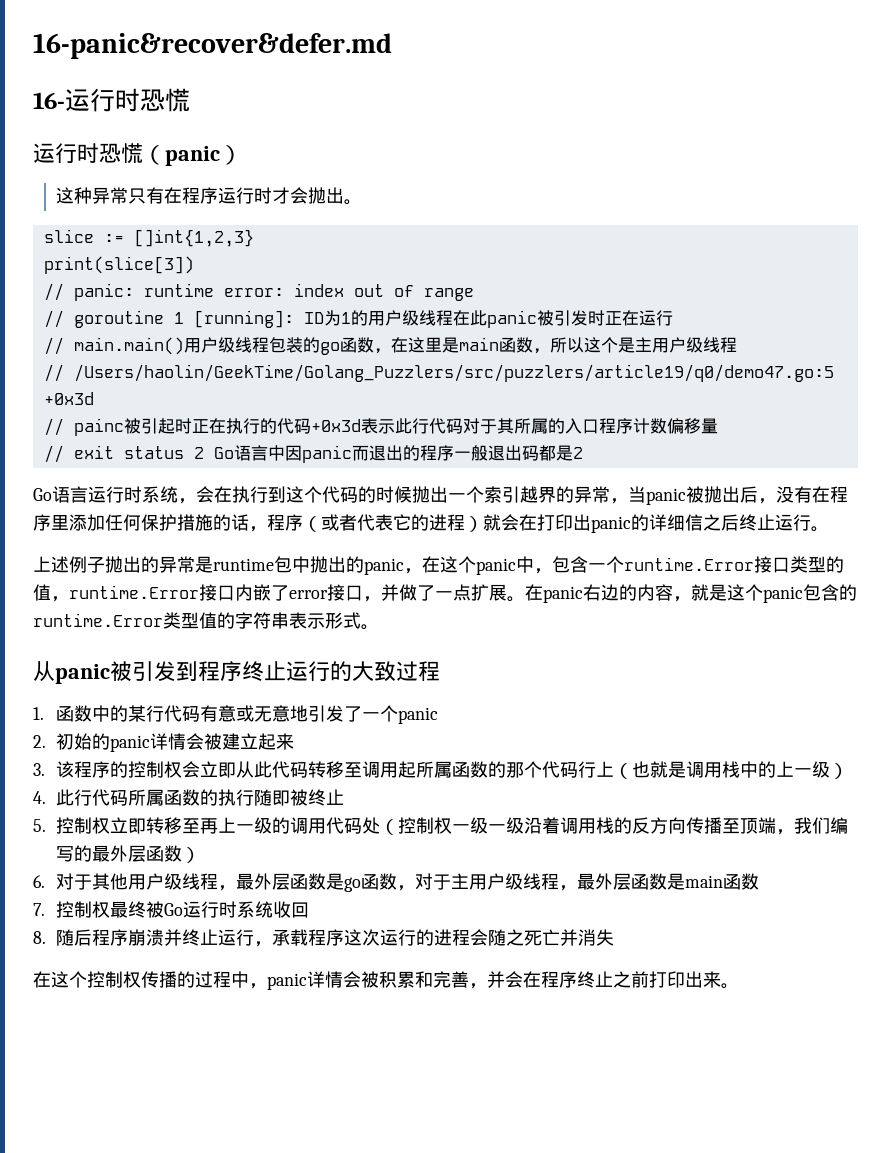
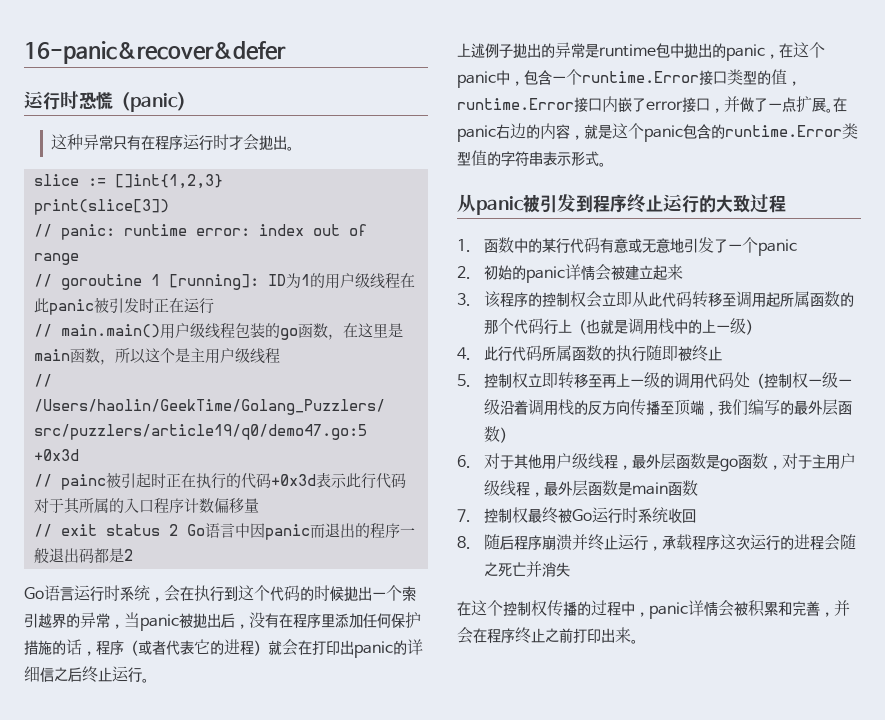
[33,33,392,59] [33,88,190,112] 16-panic&recover&defer.md // 16-运行时恐慌 -> [24,41,286,64] 16-panic&recover&defer

